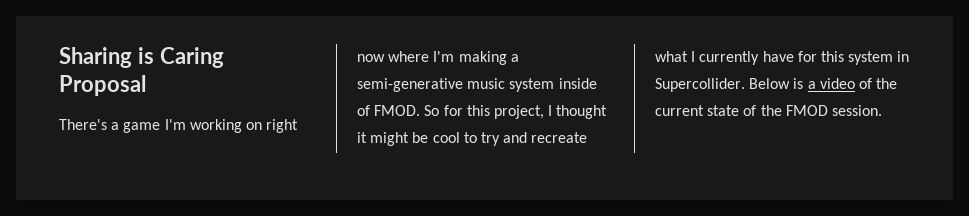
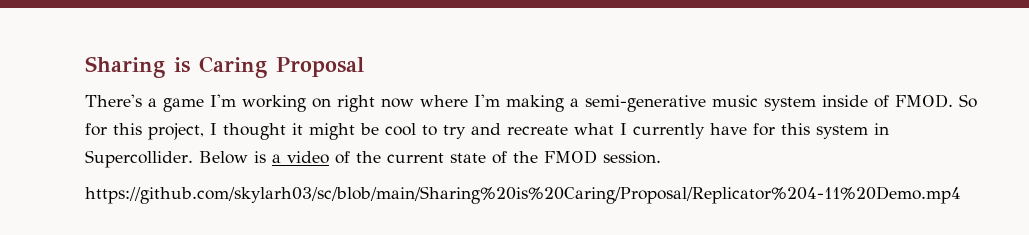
(882, 110) none -> [85,186,961,204] // https://github.com/skylarh03/sc/blob/main/Sharing%20is%20Caring/Proposal/Replicator%204-11%20Demo.mp4

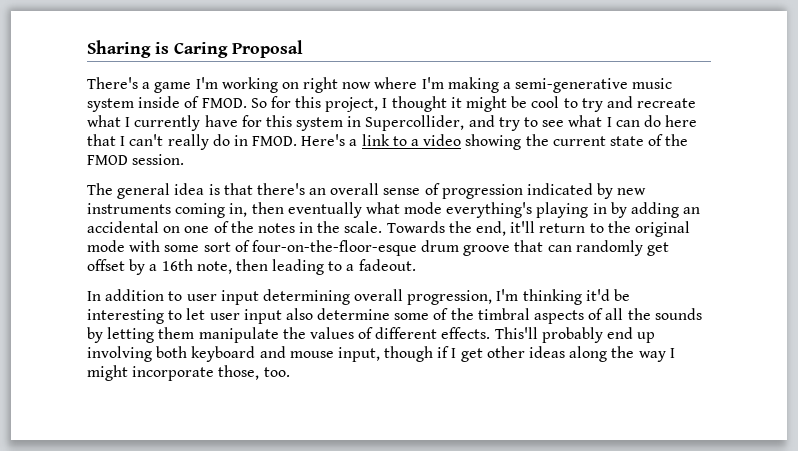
[85,150,266,168] Supercollider. Below is -> [365,115,698,131] [87,134,407,150] Supercollider, and try to see what I can do here that I can't really do in FMOD. Here's a link to
[334,151,350,164] of -> [465,134,522,150] showing
[85,186,961,204] https://github.com/skylarh03/sc/blob/main/Sharing%20is%20Caring/Proposal/Replicator%204-11%20Demo.mp4 -> [87,183,647,199] [87,202,701,218] [87,221,690,237] [87,240,670,256] [87,259,416,275] [87,289,631,305] [87,308,702,324] [87,327,656,343] [87,346,675,362] [87,365,290,381] The general idea is that there's an overall sense of progression indicated by new instruments coming in, then eventually what mode everything's playing in by adding an accidental on one of the notes in the scale. Towards the end, it'll return to the original mode with some sort of four-on-the-floor-esque drum groove that can randomly get offset by a 16th note, then leading to a fadeout. // In addition to user input determining overall progression, I'm thinking it'd be interesting to let user input also determine some of the timbral aspects of all the sounds by letting them manipulate the values of different effects. This'll probably end up involving both keyboard and mouse input, though if I get other ideas along the way I might incorporate those, too.

